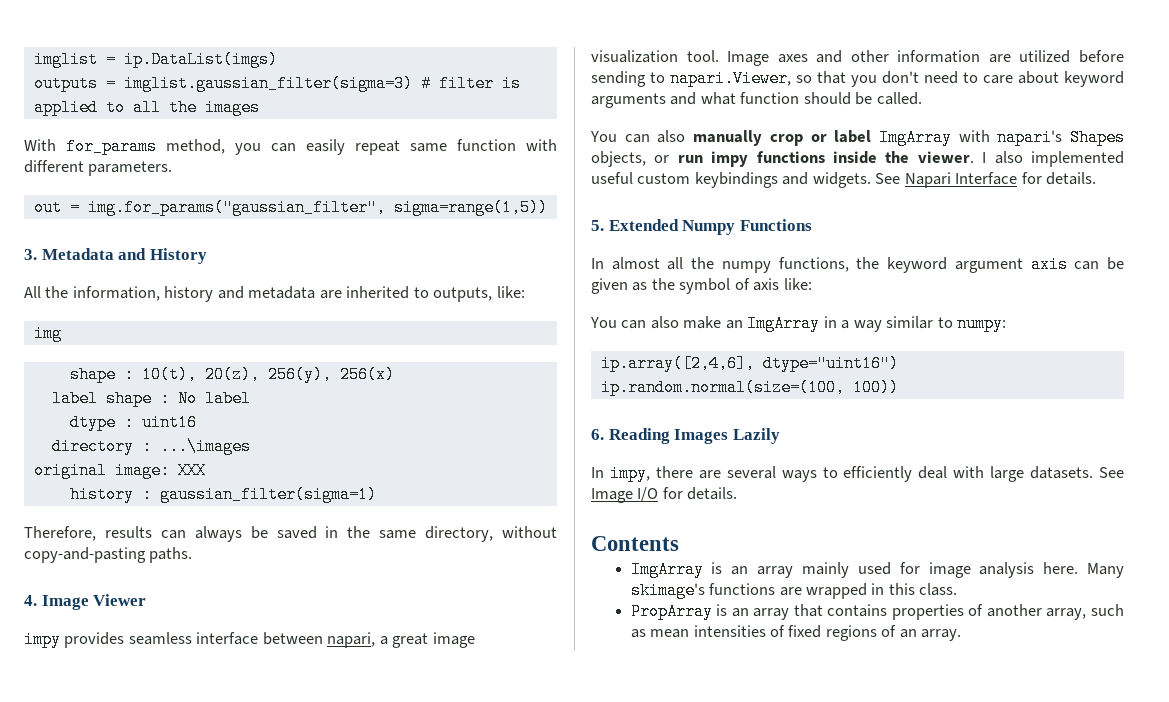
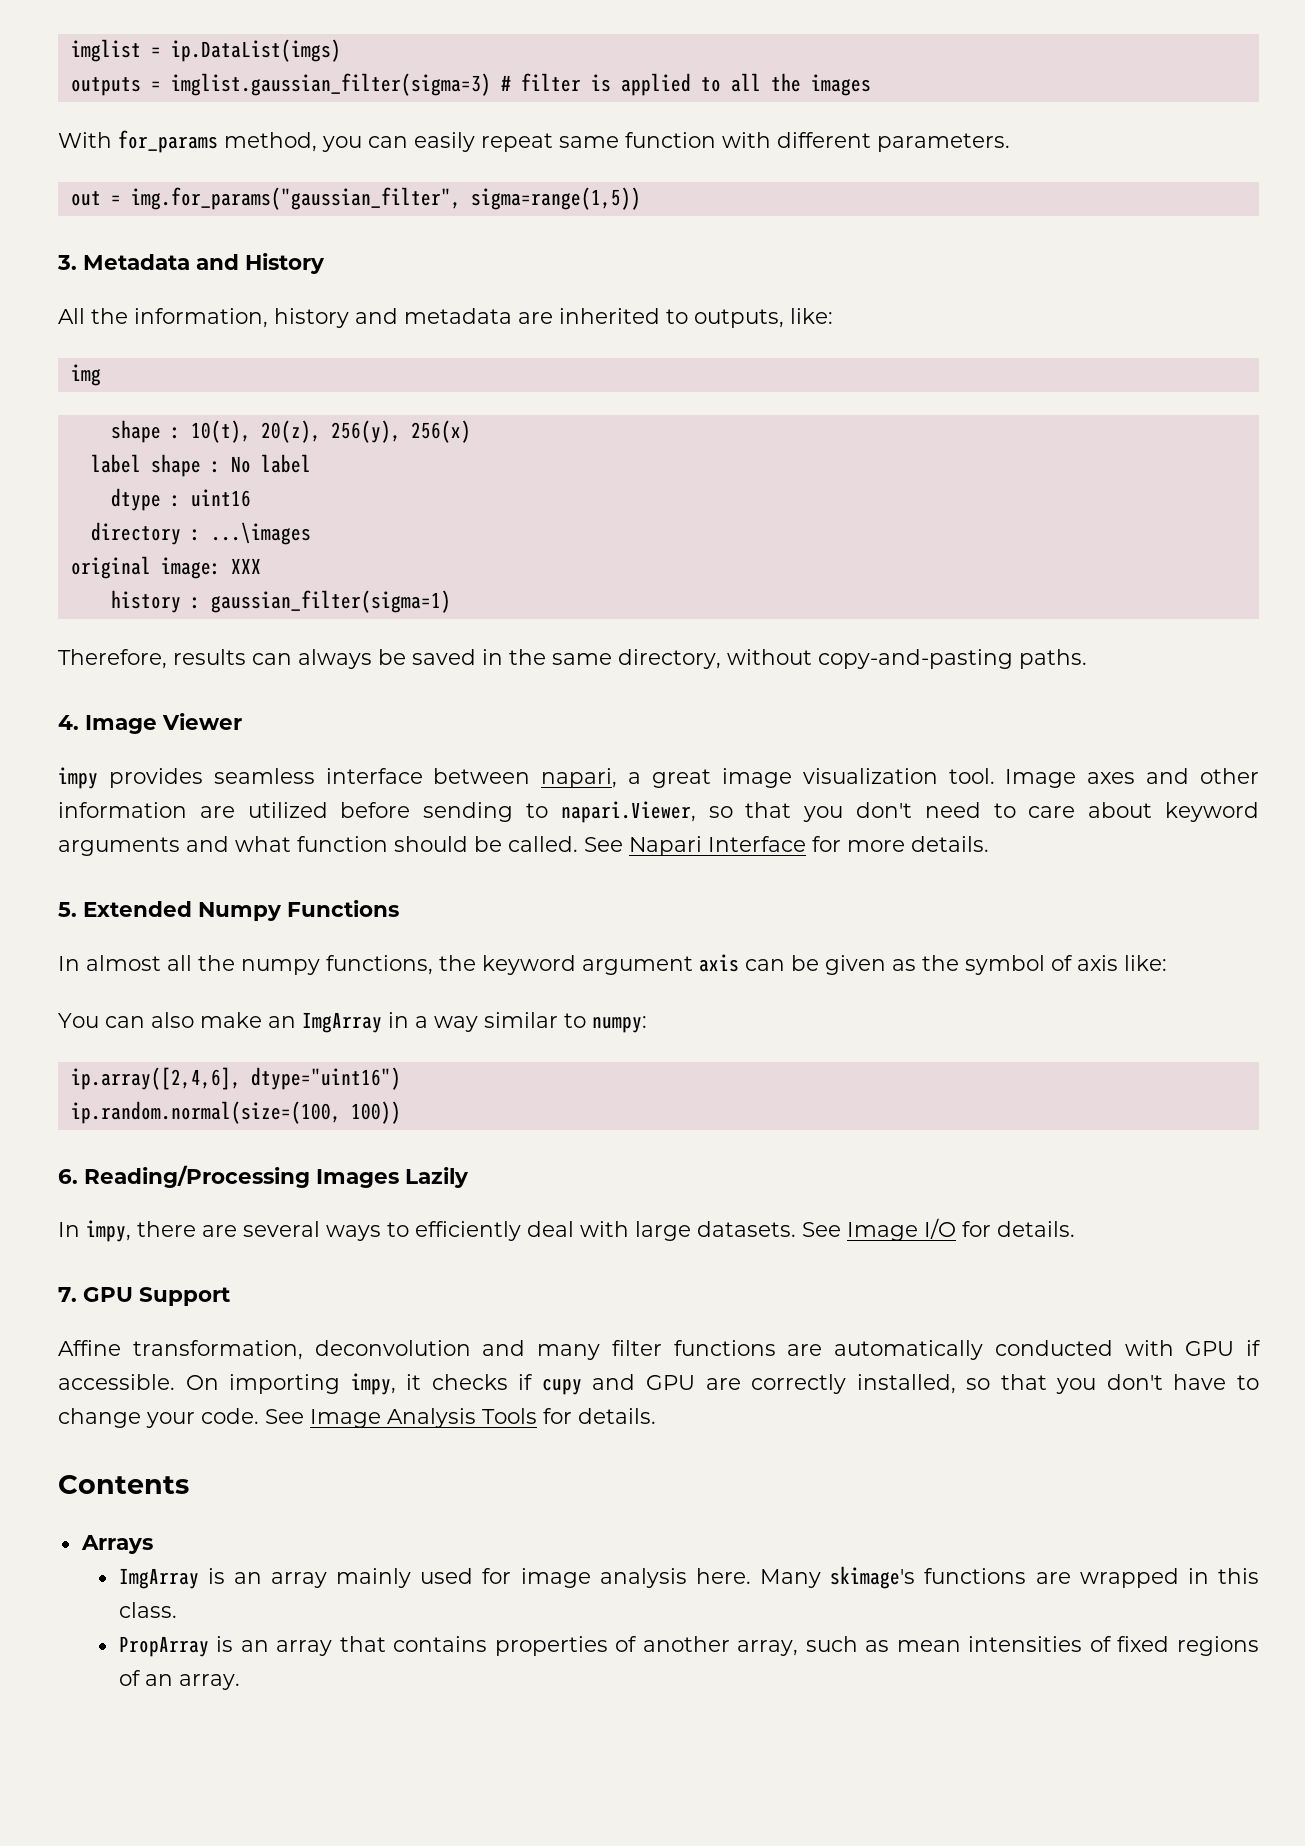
[590,129,1125,146] [591,151,1124,167] [591,172,871,188] // You can also manually crop or label ImgArray with napari's Shapes objects, or run impy functions inside the viewer. I also implemented useful custom keybindings and widgets. -> (578, 844) none
(1042, 178) none -> [847,840,905,852] more
[608,428,670,444] Reading -> [84,1165,310,1188] Reading/Processing
(738, 493) none -> [58,1287,230,1306] [58,1340,1261,1360] [58,1373,1259,1395] [58,1408,656,1428] // 7. GPU Support // Affine transformation, deconvolution and many filter functions are automatically conducted with GPU if accessible. On importing impy, it checks if cupy and GPU are correctly installed, so that you don't have to change your code. See Image Analysis Tools for details.
(679, 543) none -> [80,1535,153,1554] // Arrays

